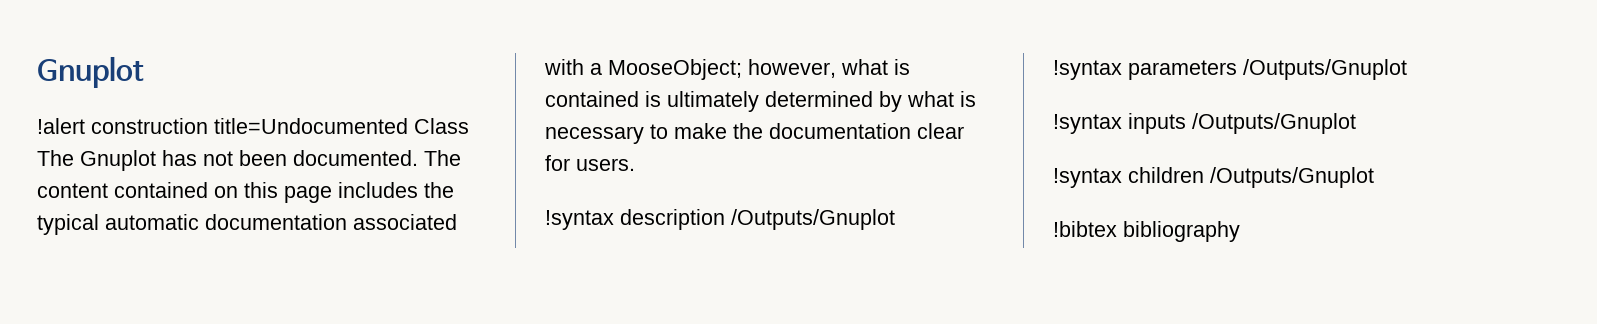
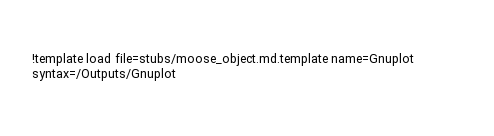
[37,56,144,88] [37,118,469,134] [37,150,461,171] [37,182,454,203] [37,214,457,235] [544,59,910,80] [545,91,976,112] [545,123,964,144] [545,155,635,171] [545,209,895,230] [1053,59,1407,80] [1053,113,1356,134] [1053,167,1374,188] [1053,221,1240,242] Gnuplot // !alert construction title=Undocumented Class The Gnuplot has not been documented. The content contained on this page includes the typical automatic documentation associated with a MooseObject; however, what is contained is ultimately determined by what is necessary to make the documentation clear for users. // !syntax description /Outputs/Gnuplot // !syntax parameters /Outputs/Gnuplot // !syntax inputs /Outputs/Gnuplot // !syntax children /Outputs/Gnuplot // !bibtex bibliography -> [32,53,415,66] [32,68,176,81] !template load file=stubs/moose_object.md.template name=Gnuplot syntax=/Outputs/Gnuplot

